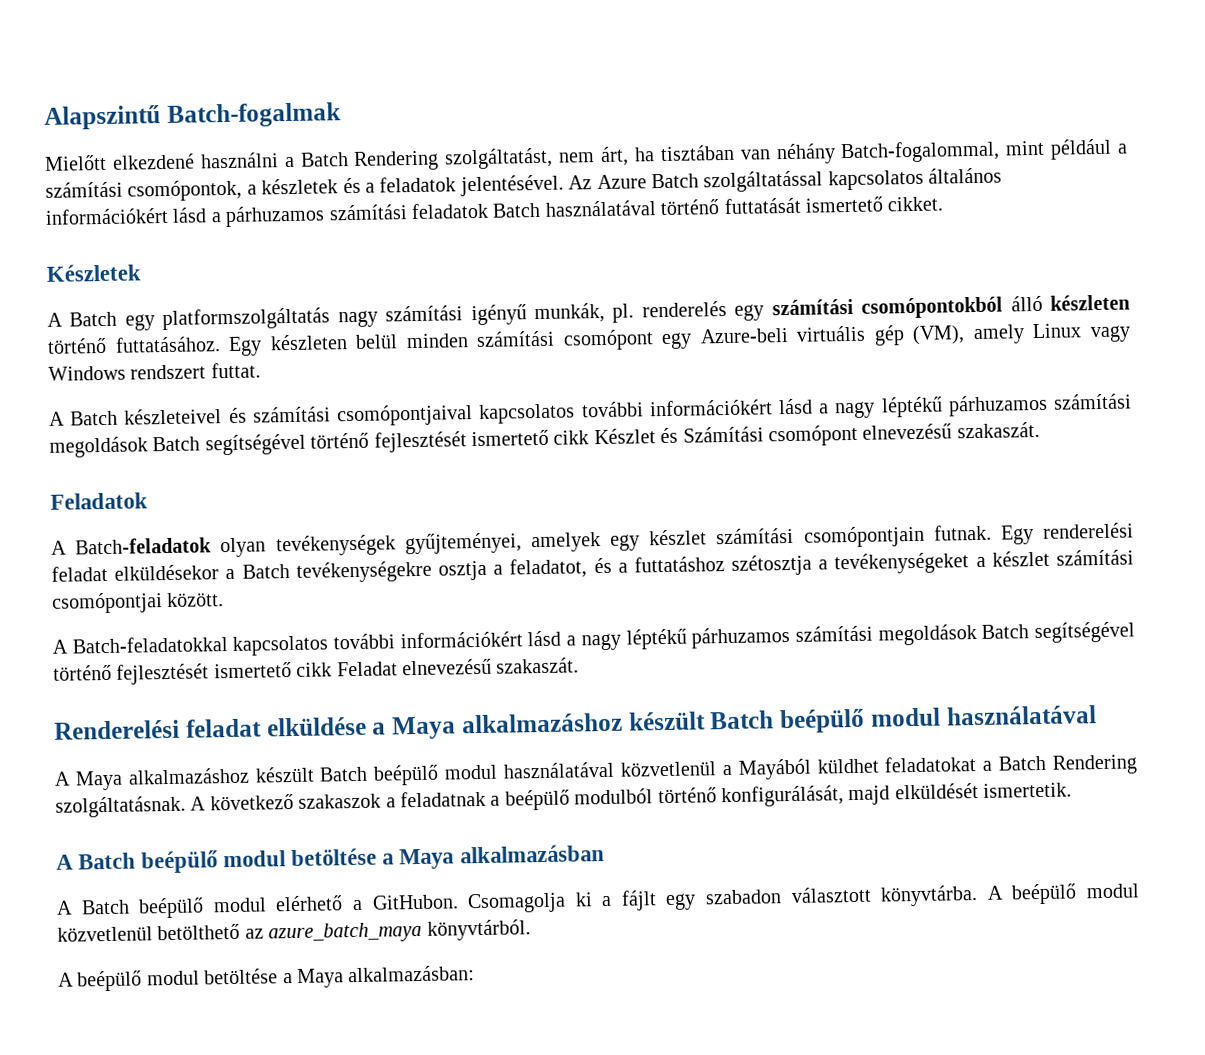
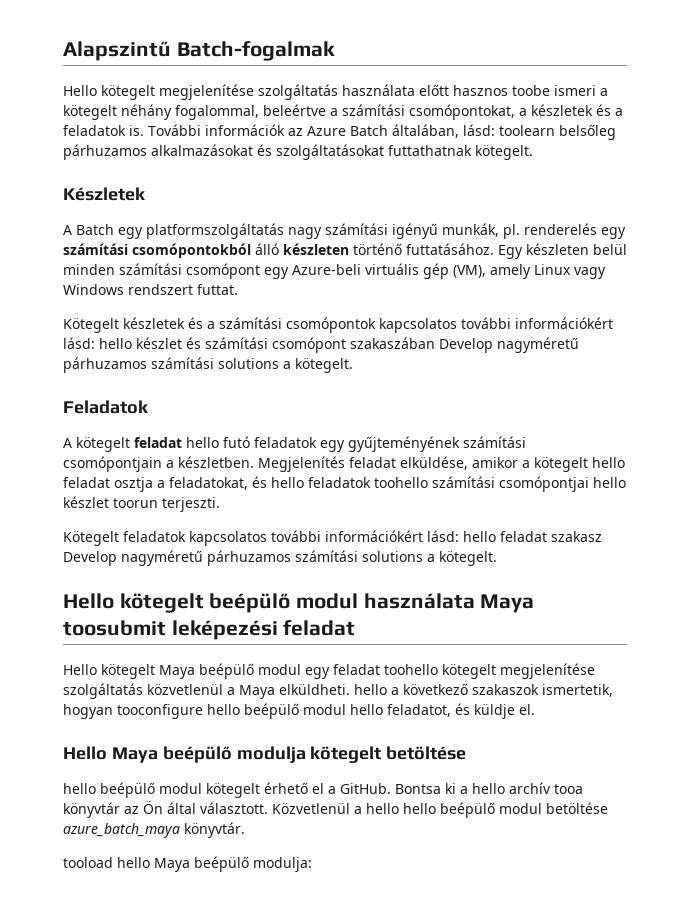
[44,138,1128,171] [45,179,243,202] Mielőtt elkezdené használni a Batch Rendering szolgáltatást, nem árt, ha tisztában van néhány Batch-fogalommal, mint például a számítási csomópontok, -> [63,84,608,100] [63,104,515,120] Hello kötegelt megjelenítése szolgáltatás használata előtt hasznos toobe ismeri a kötegelt néhány fogalommal, beleértve a számítási csomópontokat,
[459,167,1003,197] [45,196,944,228] jelentésével. Az Azure Batch szolgáltatással kapcsolatos általános információkért lásd a párhuzamos számítási feladatok Batch használatával történő futtatását ismertető cikket. -> [129,124,616,140] [63,144,533,160] is. További információk az Azure Batch általában, lásd: toolearn belsőleg párhuzamos alkalmazásokat és szolgáltatásokat futtathatnak kötegelt.
[49,393,1132,427] [49,421,1040,458] [50,492,148,510] [51,522,1134,558] [51,549,1134,583] [51,592,225,614] [52,621,1136,656] [53,657,580,685] [54,705,1097,740] [54,754,1138,791] [55,782,1073,818] [56,844,605,874] [56,883,1141,919] [57,919,531,944] [58,965,476,992] A Batch készleteivel és számítási csomópontjaival kapcsolatos további információkért lásd a nagy léptékű párhuzamos számítási megoldások Batch segítségével történő fejlesztését ismertető cikk Készlet és Számítási csomópont elnevezésű szakaszát. // Feladatok // A Batch-feladatok olyan tevékenységek gyűjteményei, amelyek egy készlet számítási csomópontjain futnak. Egy renderelési feladat elküldésekor a Batch tevékenységekre osztja a feladatot, és a futtatáshoz szétosztja a tevékenységeket a készlet számítási csomópontjai között. // A Batch-feladatokkal kapcsolatos további információkért lásd a nagy léptékű párhuzamos számítási megoldások Batch segítségével történő fejlesztését ismertető cikk Feladat elnevezésű szakaszát. // Renderelési feladat elküldése a Maya alkalmazáshoz készült Batch beépülő modul használatával // A Maya alkalmazáshoz készült Batch beépülő modul használatával közvetlenül a Mayából küldhet feladatokat a Batch Rendering szolgáltatásnak. A következő szakaszok a feladatnak a beépülő modulból történő konfigurálását, majd elküldését ismertetik. // A Batch beépülő modul betöltése a Maya alkalmazásban // A Batch beépülő modul elérhető a GitHubon. Csomagolja ki a fájlt egy szabadon választott könyvtárba. A beépülő modul közvetlenül betölthető az azure_batch_maya könyvtárból. // A beépülő modul betöltése a Maya alkalmazásban: -> [63,317,613,333] [63,337,579,353] [63,357,353,373] [63,400,148,414] [63,436,526,452] [63,456,625,472] [63,476,626,492] [63,496,220,512] [63,530,602,546] [63,550,497,566] [63,593,535,613] [63,620,356,640] [63,663,595,679] [63,683,613,699] [63,703,535,719] [63,746,467,763] [63,782,583,798] [63,801,608,818] [63,822,245,838] [63,856,312,872] Kötegelt készletek és a számítási csomópontok kapcsolatos további információkért lásd: hello készlet és számítási csomópont szakaszában Develop nagyméretű párhuzamos számítási solutions a kötegelt. // Feladatok // A kötegelt feladat hello futó feladatok egy gyűjteményének számítási csomópontjain a készletben. Megjelenítés feladat elküldése, amikor a kötegelt hello feladat osztja a feladatokat, és hello feladatok toohello számítási csomópontjai hello készlet toorun terjeszti. // Kötegelt feladatok kapcsolatos további információkért lásd: hello feladat szakasz Develop nagyméretű párhuzamos számítási solutions a kötegelt. // Hello kötegelt beépülő modul használata Maya toosubmit leképezési feladat // Hello kötegelt Maya beépülő modul egy feladat toohello kötegelt megjelenítése szolgáltatás közvetlenül a Maya elküldheti. hello a következő szakaszok ismertetik, hogyan tooconfigure hello beépülő modul hello feladatot, és küldje el. // Hello Maya beépülő modulja kötegelt betöltése // hello beépülő modul kötegelt érhető el a GitHub. Bontsa ki a hello archív tooa könyvtár az Ön által választott. Közvetlenül a hello hello beépülő modul betöltése azure_batch_maya könyvtár. // tooload hello Maya beépülő modulja:

